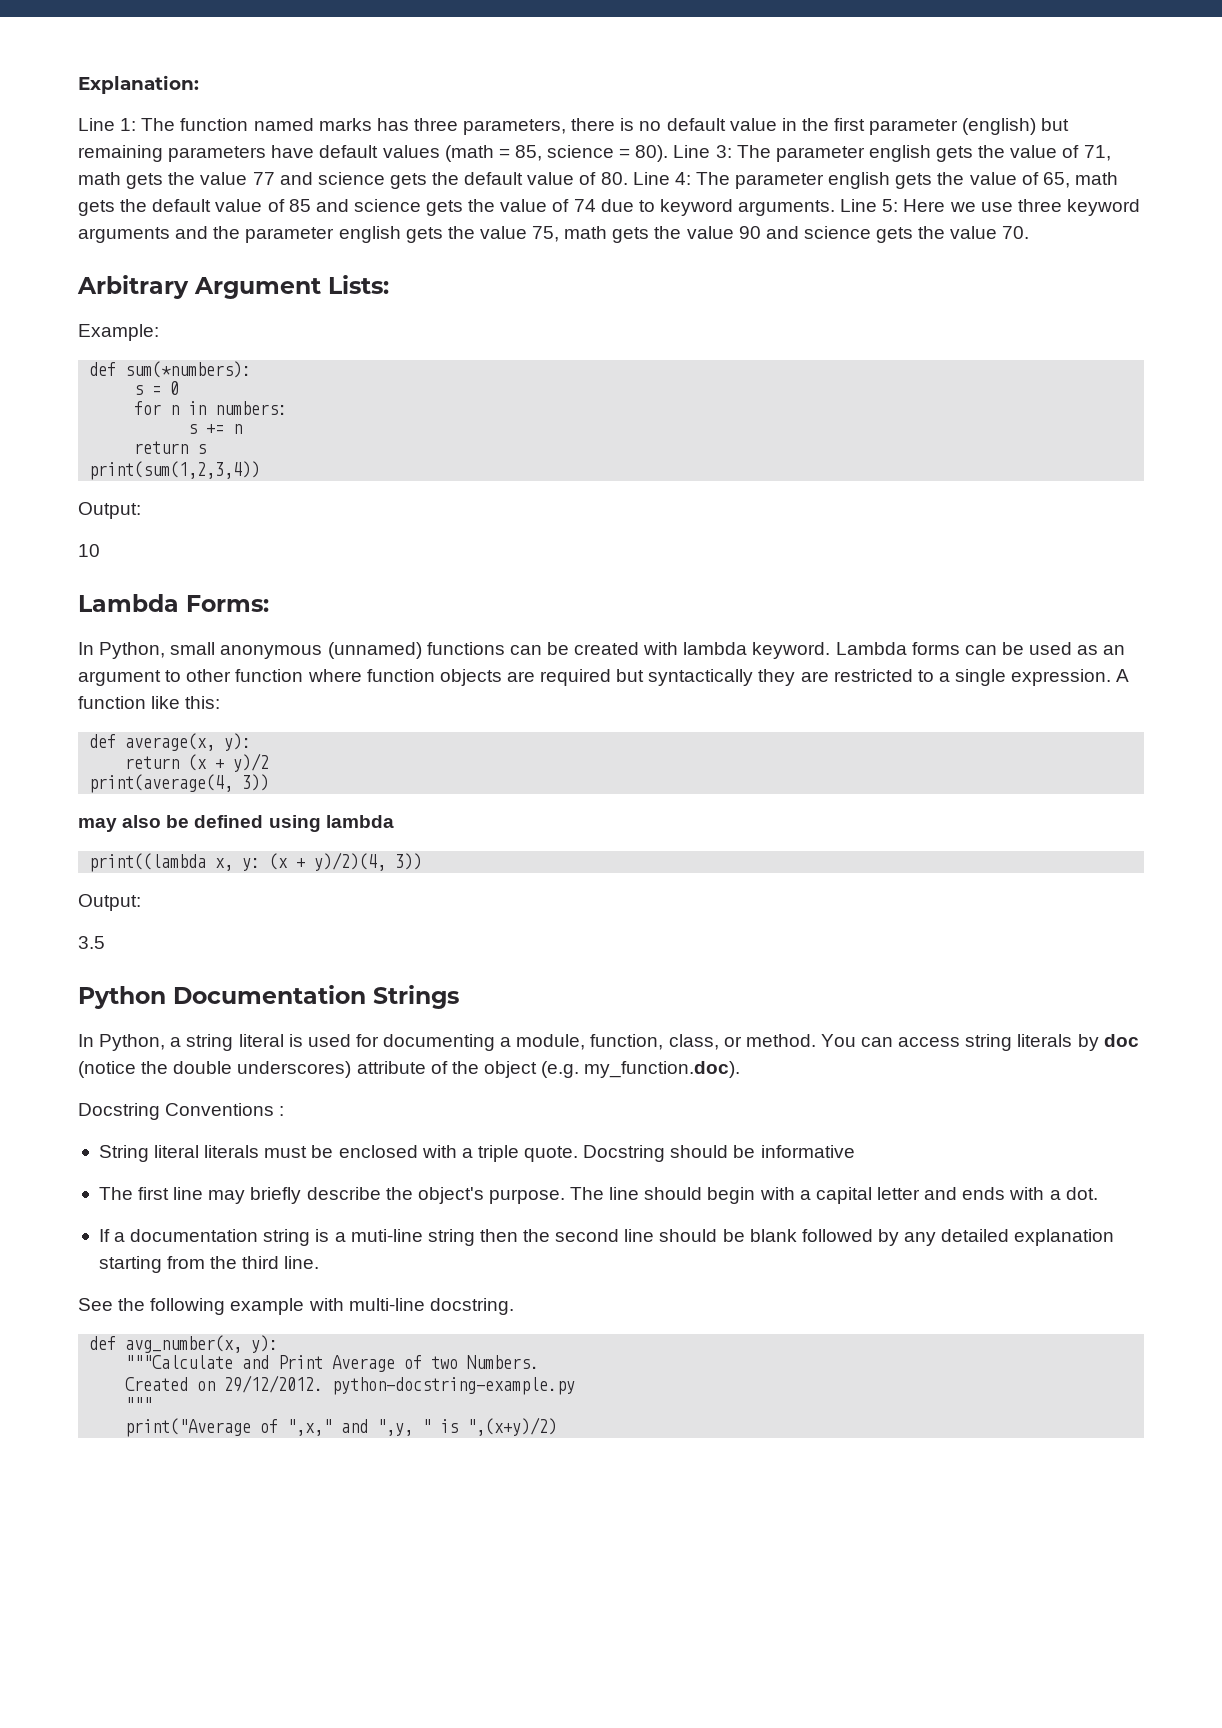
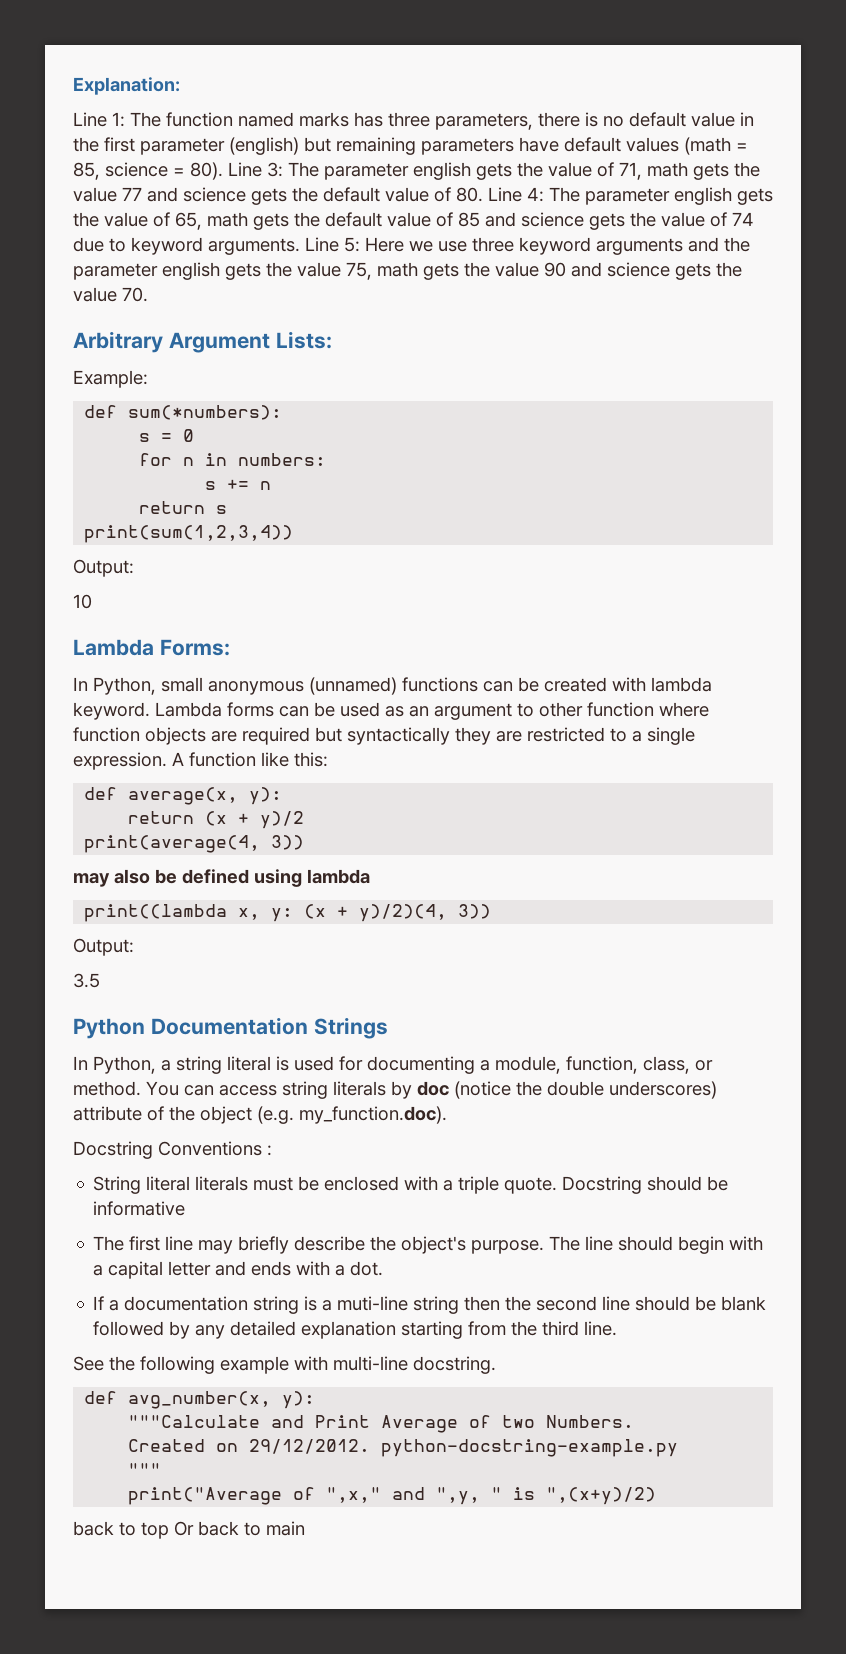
(558, 1426) none -> [73,1521,305,1539] // back to top Or back to main

